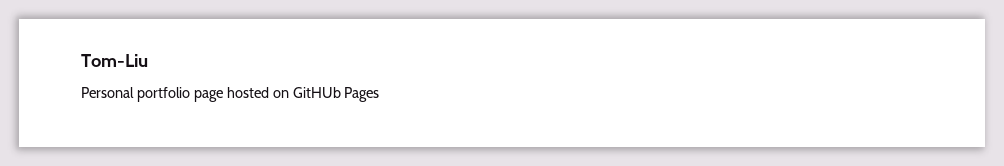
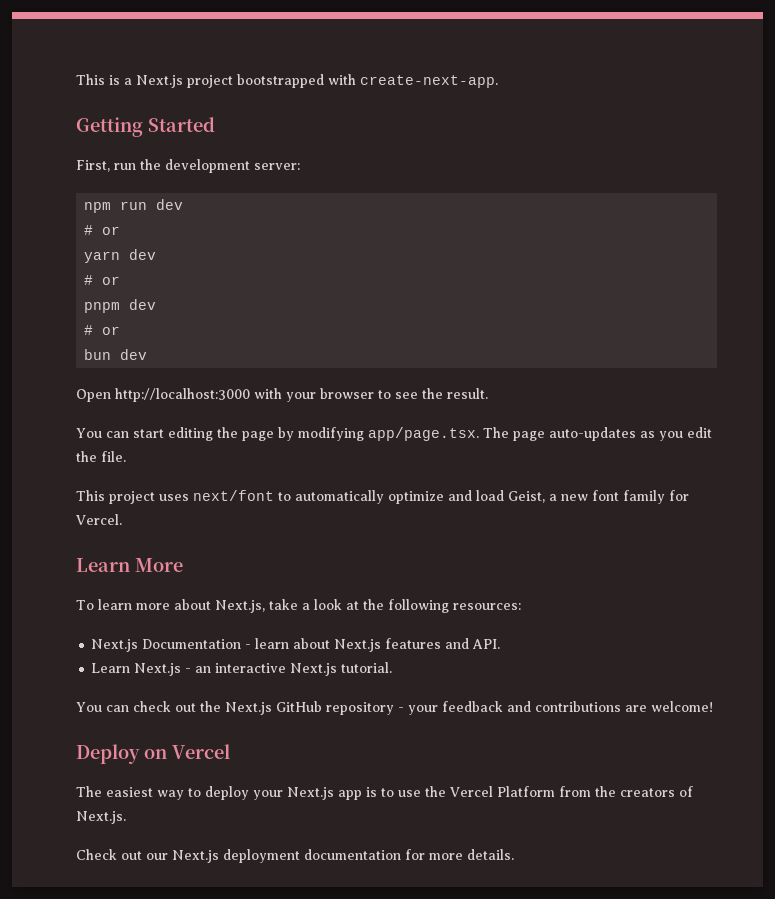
[81,54,148,67] [81,87,380,102] Tom-Liu // Personal portfolio page hosted on GitHUb Pages -> [76,74,498,88] [76,117,215,137] [76,159,300,173] [84,199,184,213] [84,225,121,235] [84,249,157,263] [84,275,121,285] [84,299,157,313] [84,325,121,335] [84,349,148,360] [76,388,488,402] [76,427,712,441] [76,451,126,462] [76,490,689,504] [76,514,122,525] [76,558,183,572] [76,599,521,613] [91,638,501,652] [91,662,393,676] [76,701,713,715] [76,744,230,764] [76,786,693,800] [76,811,126,824] [76,849,514,863] This is a Next.js project bootstrapped with create-next-app. // Getting Started // First, run the development server: // npm run dev // # or // yarn dev // # or // pnpm dev // # or // bun dev // Open http://localhost:3000 with your browser to see the result. // You can start editing the page by modifying app/page.tsx. The page auto-updates as you edit the file. // This project uses next/font to automatically optimize and load Geist, a new font family for Vercel. // Learn More // To learn more about Next.js, take a look at the following resources: // Next.js Documentation - learn about Next.js features and API. // Learn Next.js - an interactive Next.js tutorial. // You can check out the Next.js GitHub repository - your feedback and contributions are welcome! // Deploy on Vercel // The easiest way to deploy your Next.js app is to use the Vercel Platform from the creators of Next.js. // Check out our Next.js deployment documentation for more details.

